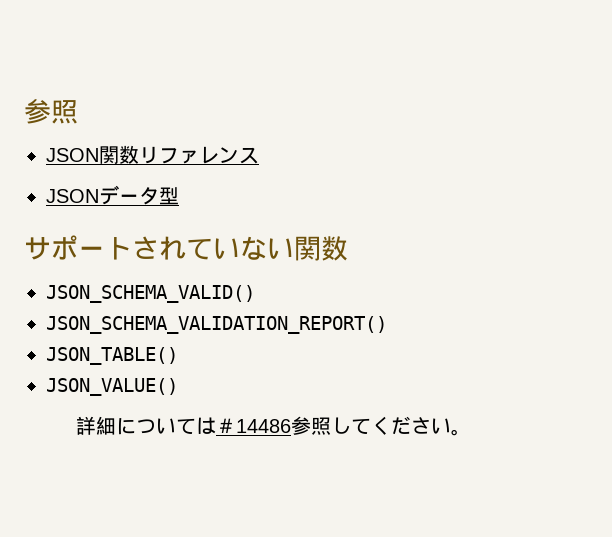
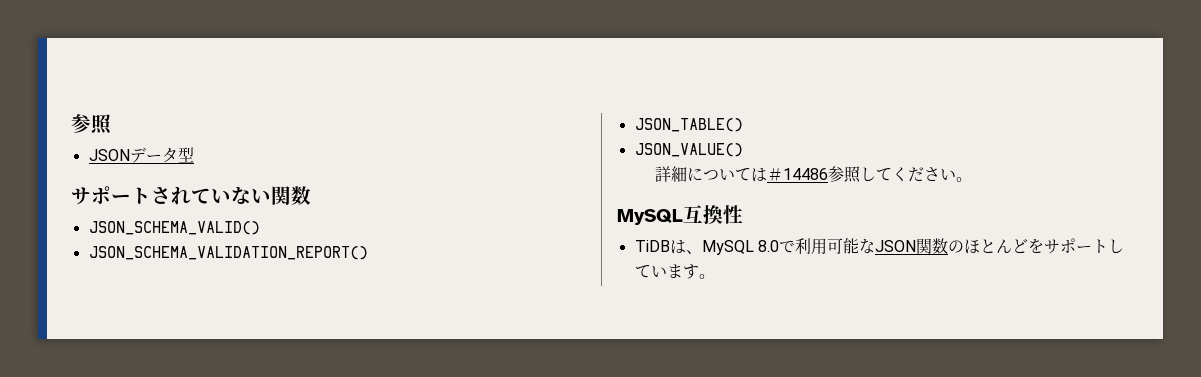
[24,99,78,124] [46,145,259,164] 参照 // JSON関数リファレンス -> [71,114,112,135] 参照
(471, 432) none -> [617,205,743,225] [634,238,1124,255] [634,264,715,279] // MySQL互換性 // TiDBは、MySQL 8.0で利用可能なJSON関数のほとんどをサポートしています。

